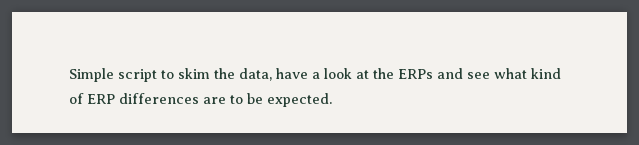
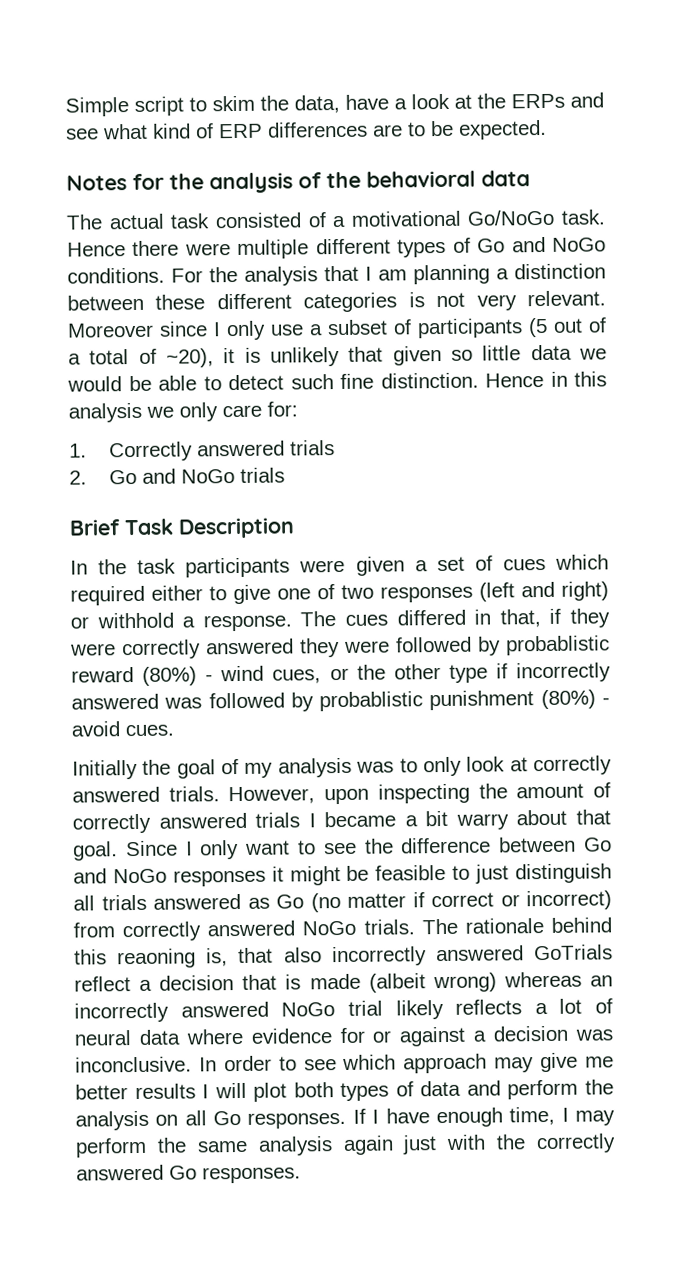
(332, 100) none -> [66,170,530,194] [66,209,605,230] [67,236,607,259] [67,263,606,286] [67,290,606,313] [67,317,607,341] [68,344,607,368] [67,371,607,392] [68,401,298,423] [69,440,335,462] [69,467,285,485] [69,517,295,539] [70,554,610,578] [70,581,609,606] [70,608,611,632] [70,635,610,660] [71,662,612,686] [71,689,610,712] [71,721,174,737] [72,755,613,780] [72,782,611,805] [72,809,611,834] [73,836,612,861] [73,863,613,887] [73,890,612,913] [73,917,613,942] [74,944,613,969] [74,971,613,993] [74,998,613,1023] [74,1025,614,1047] [75,1052,615,1074] [75,1079,614,1102] [75,1106,616,1131] [75,1133,616,1158] [76,1164,301,1184] // Notes for the analysis of the behavioral data // The actual task consisted of a motivational Go/NoGo task. Hence there were multiple different types of Go and NoGo conditions. For the analysis that I am planning a distinction between these different categories is not very relevant. Moreover since I only use a subset of participants (5 out of a total of ~20), it is unlikely that given so little data we would be able to detect such fine distinction. Hence in this analysis we only care for: // 1. Correctly answered trials // 2. Go and NoGo trials // Brief Task Description // In the task participants were given a set of cues which required either to give one of two responses (left and right) or withhold a response. The cues differed in that, if they were correctly answered they were followed by probablistic reward (80%) - wind cues, or the other type if incorrectly answered was followed by probablistic punishment (80%) - avoid cues. // Initially the goal of my analysis was to only look at correctly answered trials. However, upon inspecting the amount of correctly answered trials I became a bit warry about that goal. Since I only want to see the difference between Go and NoGo responses it might be feasible to just distinguish all trials answered as Go (no matter if correct or incorrect) from correctly answered NoGo trials. The rationale behind this reaoning is, that also incorrectly answered GoTrials reflect a decision that is made (albeit wrong) whereas an incorrectly answered NoGo trial likely reflects a lot of neural data where evidence for or against a decision was inconclusive. In order to see which approach may give me better results I will plot both types of data and perform the analysis on all Go responses. If I have enough time, I may perform the same analysis again just with the correctly answered Go responses.

